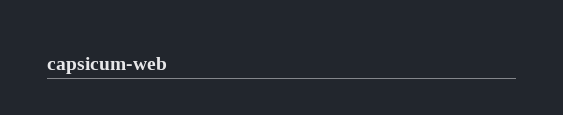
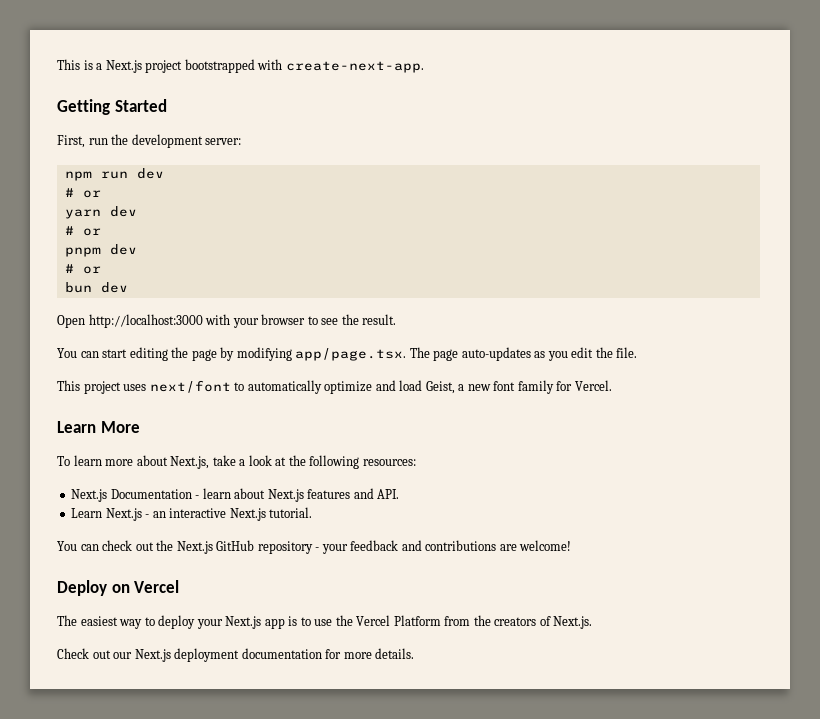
[47,57,167,74] capsicum-web -> [57,59,424,73] [57,99,167,115] [57,134,242,148] [64,168,164,181] [64,188,101,198] [64,206,137,219] [64,226,101,236] [64,244,137,257] [64,264,101,274] [64,282,128,293] [57,314,397,328] [57,347,638,361] [57,380,612,394] [57,421,140,433] [57,455,416,469] [71,488,400,502] [71,507,313,521] [57,540,572,554] [57,580,180,596] [57,615,593,629] [57,648,415,662] This is a Next.js project bootstrapped with create-next-app. // Getting Started // First, run the development server: // npm run dev // # or // yarn dev // # or // pnpm dev // # or // bun dev // Open http://localhost:3000 with your browser to see the result. // You can start editing the page by modifying app/page.tsx. The page auto-updates as you edit the file. // This project uses next/font to automatically optimize and load Geist, a new font family for Vercel. // Learn More // To learn more about Next.js, take a look at the following resources: // Next.js Documentation - learn about Next.js features and API. // Learn Next.js - an interactive Next.js tutorial. // You can check out the Next.js GitHub repository - your feedback and contributions are welcome! // Deploy on Vercel // The easiest way to deploy your Next.js app is to use the Vercel Platform from the creators of Next.js. // Check out our Next.js deployment documentation for more details.

